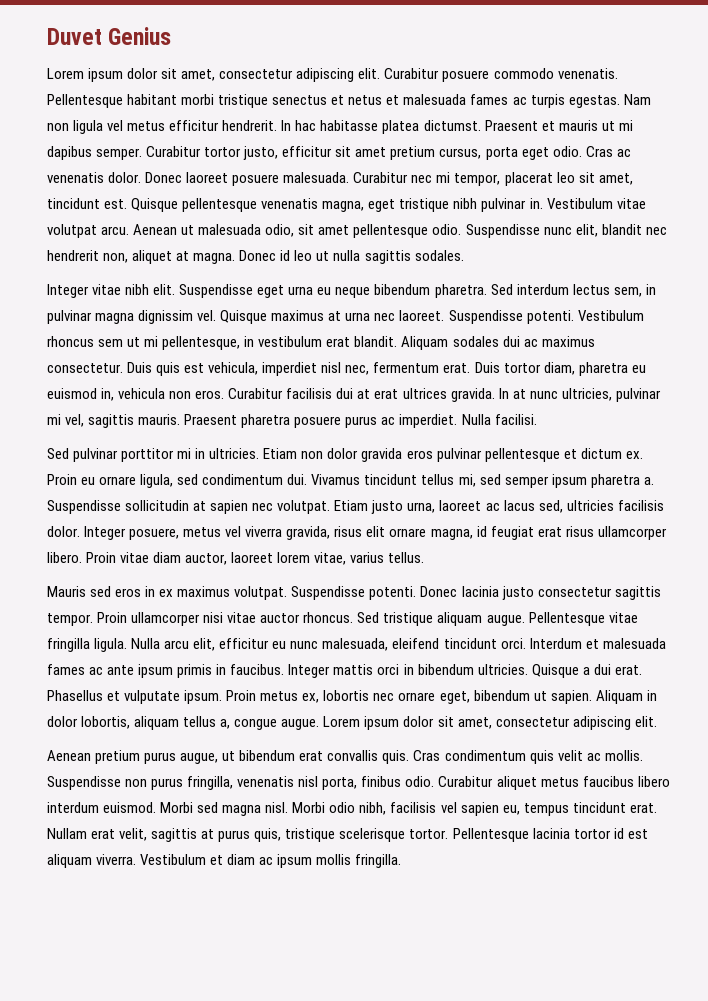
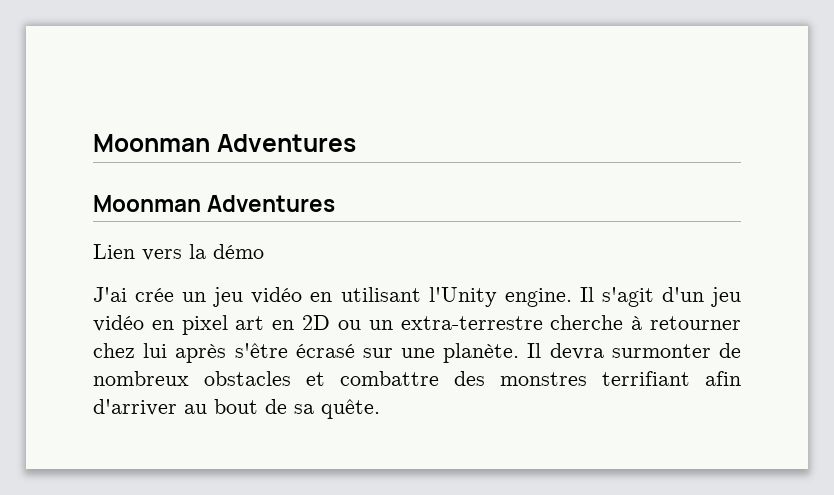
[47,27,172,45] [47,68,618,82] [47,94,651,108] [47,120,633,134] [47,146,631,160] [47,172,633,186] [47,198,646,212] [47,224,667,238] [47,250,464,264] [47,284,656,298] [47,310,644,324] [47,336,595,350] [47,362,646,376] [47,388,661,402] [47,414,537,428] [47,448,643,462] [47,474,654,488] [47,500,664,514] [47,526,667,540] [47,552,425,565] [47,586,661,600] [47,612,638,626] [47,638,666,652] [47,664,642,678] [47,690,657,704] [47,716,657,730] [47,750,643,764] [47,776,670,790] [47,802,657,816] [47,828,648,842] [47,854,402,868] Duvet Genius // Lorem ipsum dolor sit amet, consectetur adipiscing elit. Curabitur posuere commodo venenatis. Pellentesque habitant morbi tristique senectus et netus et malesuada fames ac turpis egestas. Nam non ligula vel metus efficitur hendrerit. In hac habitasse platea dictumst. Praesent et mauris ut mi dapibus semper. Curabitur tortor justo, efficitur sit amet pretium cursus, porta eget odio. Cras ac venenatis dolor. Donec laoreet posuere malesuada. Curabitur nec mi tempor, placerat leo sit amet, tincidunt est. Quisque pellentesque venenatis magna, eget tristique nibh pulvinar in. Vestibulum vitae volutpat arcu. Aenean ut malesuada odio, sit amet pellentesque odio. Suspendisse nunc elit, blandit nec hendrerit non, aliquet at magna. Donec id leo ut nulla sagittis sodales. // Integer vitae nibh elit. Suspendisse eget urna eu neque bibendum pharetra. Sed interdum lectus sem, in pulvinar magna dignissim vel. Quisque maximus at urna nec laoreet. Suspendisse potenti. Vestibulum rhoncus sem ut mi pellentesque, in vestibulum erat blandit. Aliquam sodales dui ac maximus consectetur. Duis quis est vehicula, imperdiet nisl nec, fermentum erat. Duis tortor diam, pharetra eu euismod in, vehicula non eros. Curabitur facilisis dui at erat ultrices gravida. In at nunc ultricies, pulvinar mi vel, sagittis mauris. Praesent pharetra posuere purus ac imperdiet. Nulla facilisi. // Sed pulvinar porttitor mi in ultricies. Etiam non dolor gravida eros pulvinar pellentesque et dictum ex. Proin eu ornare ligula, sed condimentum dui. Vivamus tincidunt tellus mi, sed semper ipsum pharetra a. Suspendisse sollicitudin at sapien nec volutpat. Etiam justo urna, laoreet ac lacus sed, ultricies facilisis dolor. Integer posuere, metus vel viverra gravida, risus elit ornare magna, id feugiat erat risus ullamcorper libero. Proin vitae diam auctor, laoreet lorem vitae, varius tellus. // Mauris sed eros in ex maximus volutpat. Suspendisse potenti. Donec lacinia justo consectetur sagittis tempor. Proin ullamcorper nisi vitae auctor rhoncus. Sed tristique aliquam augue. Pellentesque vitae fringilla ligula. Nulla arcu elit, efficitur eu nunc malesuada, eleifend tincidunt orci. Interdum et malesuada fames ac ante ipsum primis in faucibus. Integer mattis orci in bibendum ultricies. Quisque a dui erat. Phasellus et vulputate ipsum. Proin metus ex, lobortis nec ornare eget, bibendum ut sapien. Aliquam in dolor lobortis, aliquam tellus a, congue augue. Lorem ipsum dolor sit amet, consectetur adipiscing elit. // Aenean pretium purus augue, ut bibendum erat convallis quis. Cras condimentum quis velit ac mollis. Suspendisse non purus fringilla, venenatis nisl porta, finibus odio. Curabitur aliquet metus faucibus libero interdum euismod. Morbi sed magna nisl. Morbi odio nibh, facilisis vel sapien eu, tempus tincidunt erat. Nullam erat velit, sagittis at purus quis, tristique scelerisque tortor. Pellentesque lacinia tortor id est aliquam viverra. Vestibulum et diam ac ipsum mollis fringilla. -> [93,134,356,152] [93,195,336,212] [93,244,264,261] [93,287,741,307] [93,315,741,335] [93,343,741,363] [93,371,741,386] [93,399,380,419] Moonman Adventures // Moonman Adventures // Lien vers la démo // J'ai crée un jeu vidéo en utilisant l'Unity engine. Il s'agit d'un jeu vidéo en pixel art en 2D ou un extra-terrestre cherche à retourner chez lui après s'être écrasé sur une planète. Il devra surmonter de nombreux obstacles et combattre des monstres terrifiant afin d'arriver au bout de sa quête.

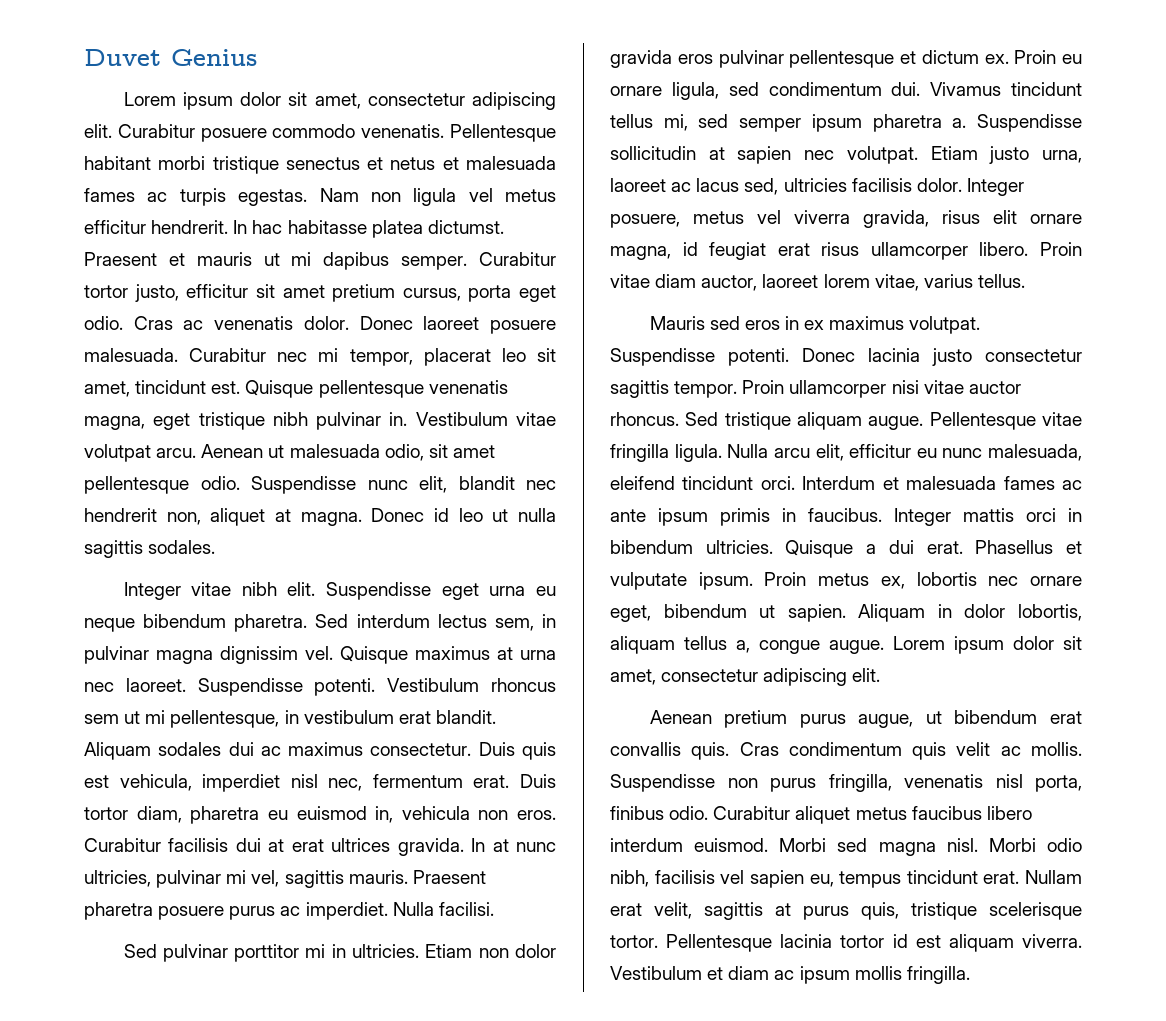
[93,134,356,152] [93,195,336,212] [93,244,264,261] [93,287,741,307] [93,315,741,335] [93,343,741,363] [93,371,741,386] [93,399,380,419] Moonman Adventures // Moonman Adventures // Lien vers la démo // J'ai crée un jeu vidéo en utilisant l'Unity engine. Il s'agit d'un jeu vidéo en pixel art en 2D ou un extra-terrestre cherche à retourner chez lui après s'être écrasé sur une planète. Il devra surmonter de nombreux obstacles et combattre des monstres terrifiant afin d'arriver au bout de sa quête. -> [84,49,257,66] [123,92,556,110] [84,124,556,142] [84,156,556,174] [84,188,556,206] [84,220,504,238] [84,252,557,270] [84,284,556,302] [84,316,556,334] [84,348,557,366] [84,380,508,398] [84,412,556,430] [84,444,495,462] [84,476,556,494] [84,508,556,526] [84,540,216,558] [123,582,556,600] [84,614,557,632] [84,646,556,664] [84,678,556,696] [84,710,496,728] [84,742,556,760] [84,774,556,792] [84,806,556,824] [84,838,557,856] [84,870,486,888] [84,902,494,920] [123,944,556,962] [610,50,1082,68] [610,82,1082,100] [610,114,1082,132] [610,146,1082,164] [610,178,1024,196] [610,210,1082,228] [610,242,1082,260] [610,274,1025,291] [649,316,981,334] [610,348,1082,366] [610,380,1021,398] [610,412,1082,430] [610,444,1082,462] [610,476,1082,490] [610,508,1082,526] [610,540,1082,558] [610,572,1082,590] [610,604,1082,622] [610,636,1082,654] [610,668,881,686] [649,710,1082,728] [610,742,1082,760] [610,774,1082,792] [610,806,1032,824] [610,838,1082,856] [610,870,1082,888] [610,902,1082,920] [610,934,1082,952] [610,966,970,984] Duvet Genius // Lorem ipsum dolor sit amet, consectetur adipiscing elit. Curabitur posuere commodo venenatis. Pellentesque habitant morbi tristique senectus et netus et malesuada fames ac turpis egestas. Nam non ligula vel metus efficitur hendrerit. In hac habitasse platea dictumst. Praesent et mauris ut mi dapibus semper. Curabitur tortor justo, efficitur sit amet pretium cursus, porta eget odio. Cras ac venenatis dolor. Donec laoreet posuere malesuada. Curabitur nec mi tempor, placerat leo sit amet, tincidunt est. Quisque pellentesque venenatis magna, eget tristique nibh pulvinar in. Vestibulum vitae volutpat arcu. Aenean ut malesuada odio, sit amet pellentesque odio. Suspendisse nunc elit, blandit nec hendrerit non, aliquet at magna. Donec id leo ut nulla sagittis sodales. // Integer vitae nibh elit. Suspendisse eget urna eu neque bibendum pharetra. Sed interdum lectus sem, in pulvinar magna dignissim vel. Quisque maximus at urna nec laoreet. Suspendisse potenti. Vestibulum rhoncus sem ut mi pellentesque, in vestibulum erat blandit. Aliquam sodales dui ac maximus consectetur. Duis quis est vehicula, imperdiet nisl nec, fermentum erat. Duis tortor diam, pharetra eu euismod in, vehicula non eros. Curabitur facilisis dui at erat ultrices gravida. In at nunc ultricies, pulvinar mi vel, sagittis mauris. Praesent pharetra posuere purus ac imperdiet. Nulla facilisi. // Sed pulvinar porttitor mi in ultricies. Etiam non dolor gravida eros pulvinar pellentesque et dictum ex. Proin eu ornare ligula, sed condimentum dui. Vivamus tincidunt tellus mi, sed semper ipsum pharetra a. Suspendisse sollicitudin at sapien nec volutpat. Etiam justo urna, laoreet ac lacus sed, ultricies facilisis dolor. Integer posuere, metus vel viverra gravida, risus elit ornare magna, id feugiat erat risus ullamcorper libero. Proin vitae diam auctor, laoreet lorem vitae, varius tellus. // Mauris sed eros in ex maximus volutpat. Suspendisse potenti. Donec lacinia justo consectetur sagittis tempor. Proin ullamcorper nisi vitae auctor rhoncus. Sed tristique aliquam augue. Pellentesque vitae fringilla ligula. Nulla arcu elit, efficitur eu nunc malesuada, eleifend tincidunt orci. Interdum et malesuada fames ac ante ipsum primis in faucibus. Integer mattis orci in bibendum ultricies. Quisque a dui erat. Phasellus et vulputate ipsum. Proin metus ex, lobortis nec ornare eget, bibendum ut sapien. Aliquam in dolor lobortis, aliquam tellus a, congue augue. Lorem ipsum dolor sit amet, consectetur adipiscing elit. // Aenean pretium purus augue, ut bibendum erat convallis quis. Cras condimentum quis velit ac mollis. Suspendisse non purus fringilla, venenatis nisl porta, finibus odio. Curabitur aliquet metus faucibus libero interdum euismod. Morbi sed magna nisl. Morbi odio nibh, facilisis vel sapien eu, tempus tincidunt erat. Nullam erat velit, sagittis at purus quis, tristique scelerisque tortor. Pellentesque lacinia tortor id est aliquam viverra. Vestibulum et diam ac ipsum mollis fringilla.

